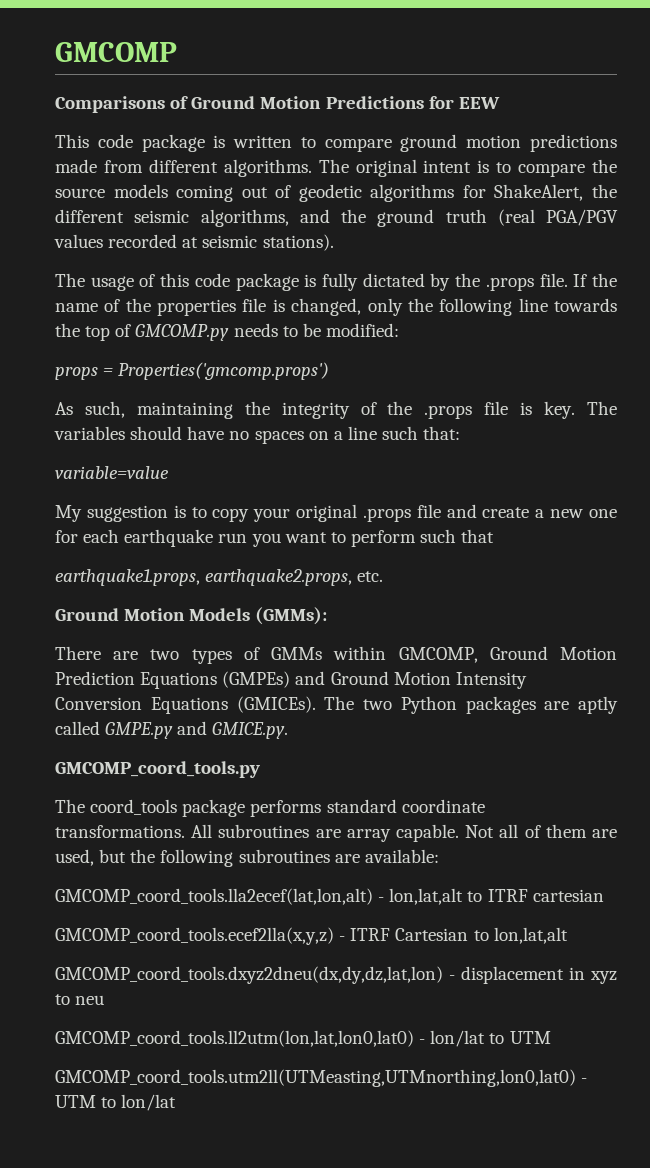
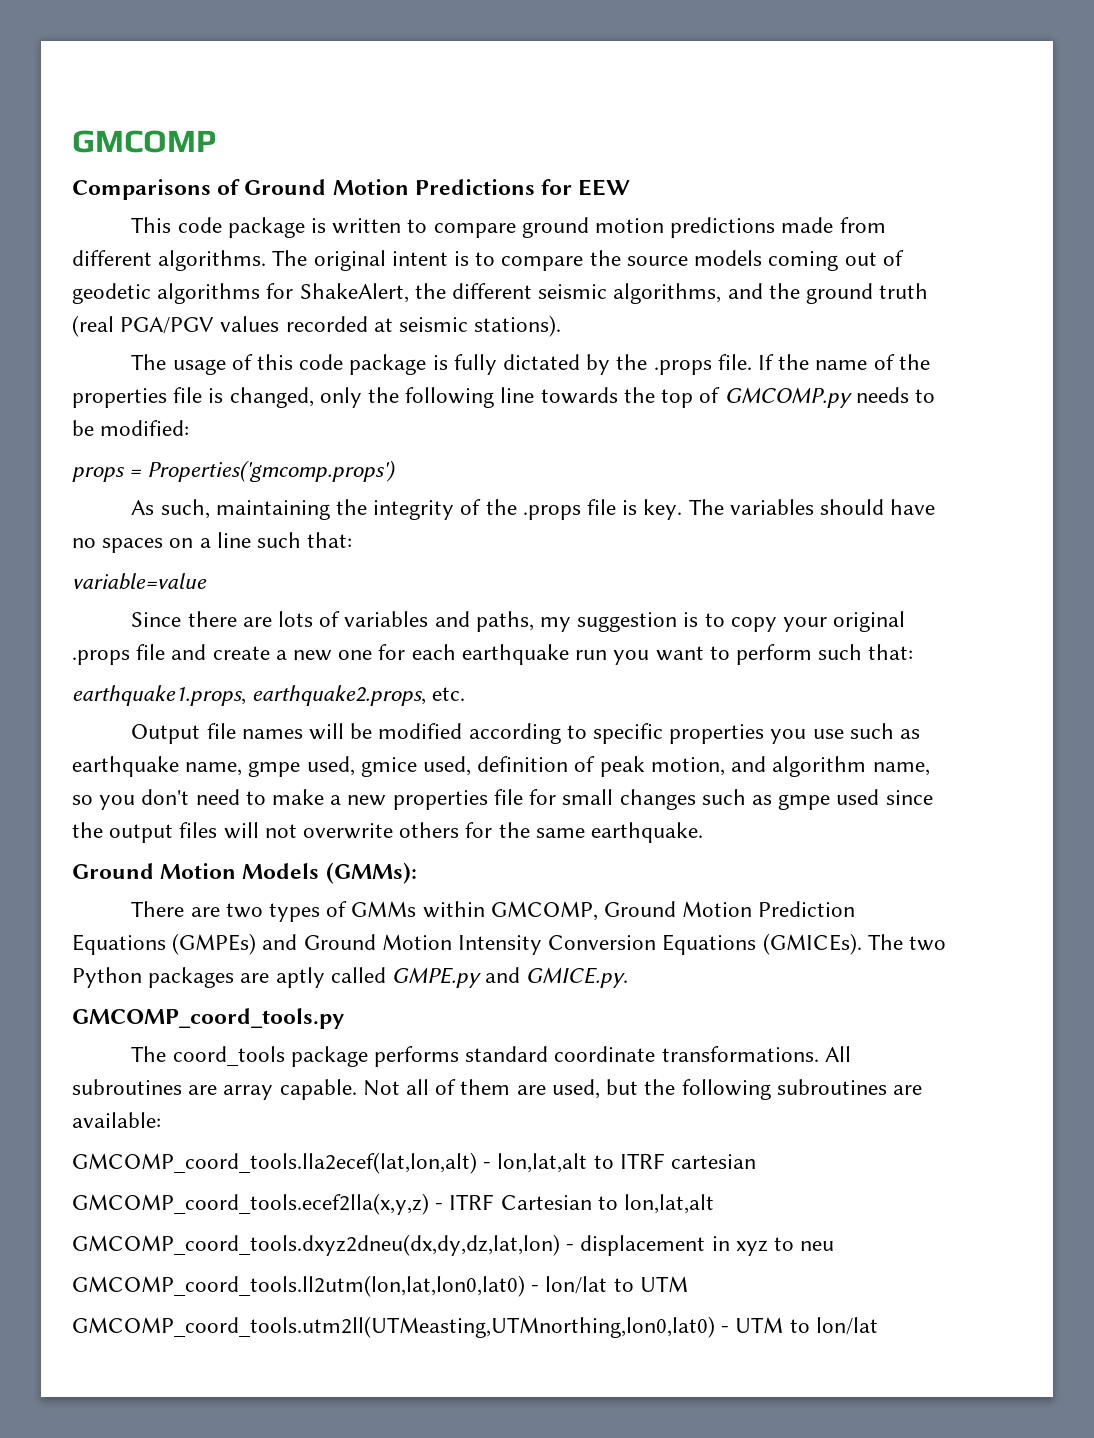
[55,505,82,522] My -> [131,611,571,632] Since there are lots of variables and paths, my
[461,529,495,543] that -> [868,644,914,660] that:
(384, 576) none -> [131,723,921,744] [72,756,930,777] [72,789,933,810] [72,822,704,843] // Output file names will be modified according to specific properties you use such as earthquake name, gmpe used, gmice used, definition of peak motion, and algorithm name, so you don't need to make a new properties file for small changes such as gmpe used since the output files will not overwrite others for the same earthquake.

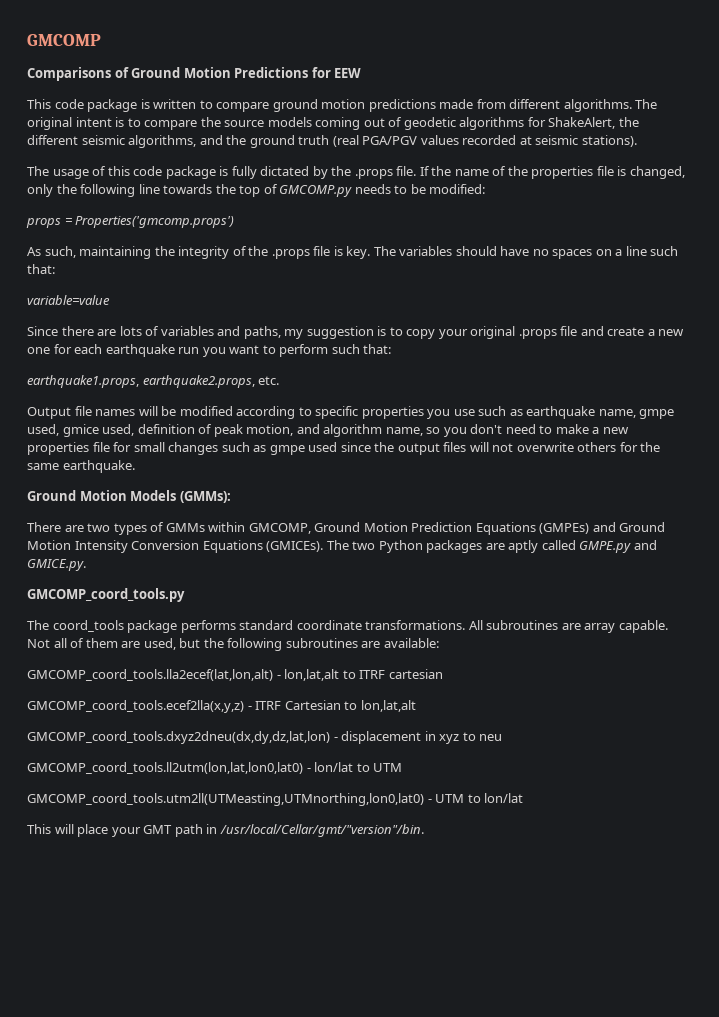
(878, 1326) none -> [27,824,424,837] // This will place your GMT path in /usr/local/Cellar/gmt/"version"/bin.

